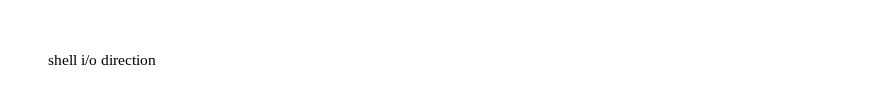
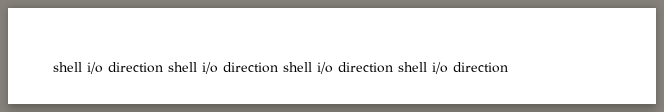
[48,55,157,65] shell i/o direction -> [53,62,508,74] shell i/o direction shell i/o direction shell i/o direction shell i/o direction

